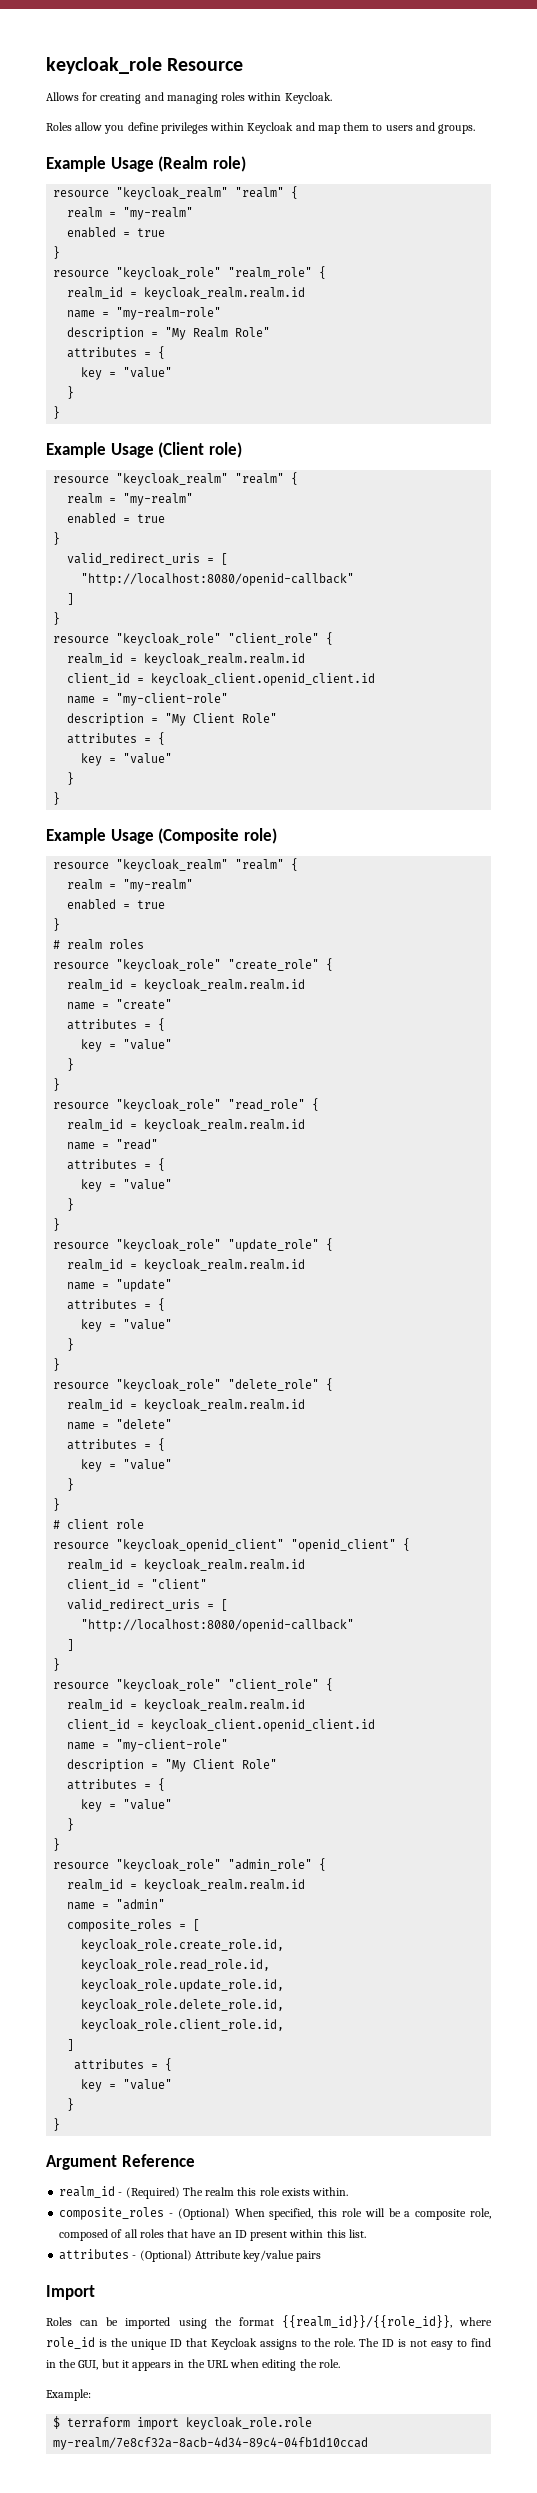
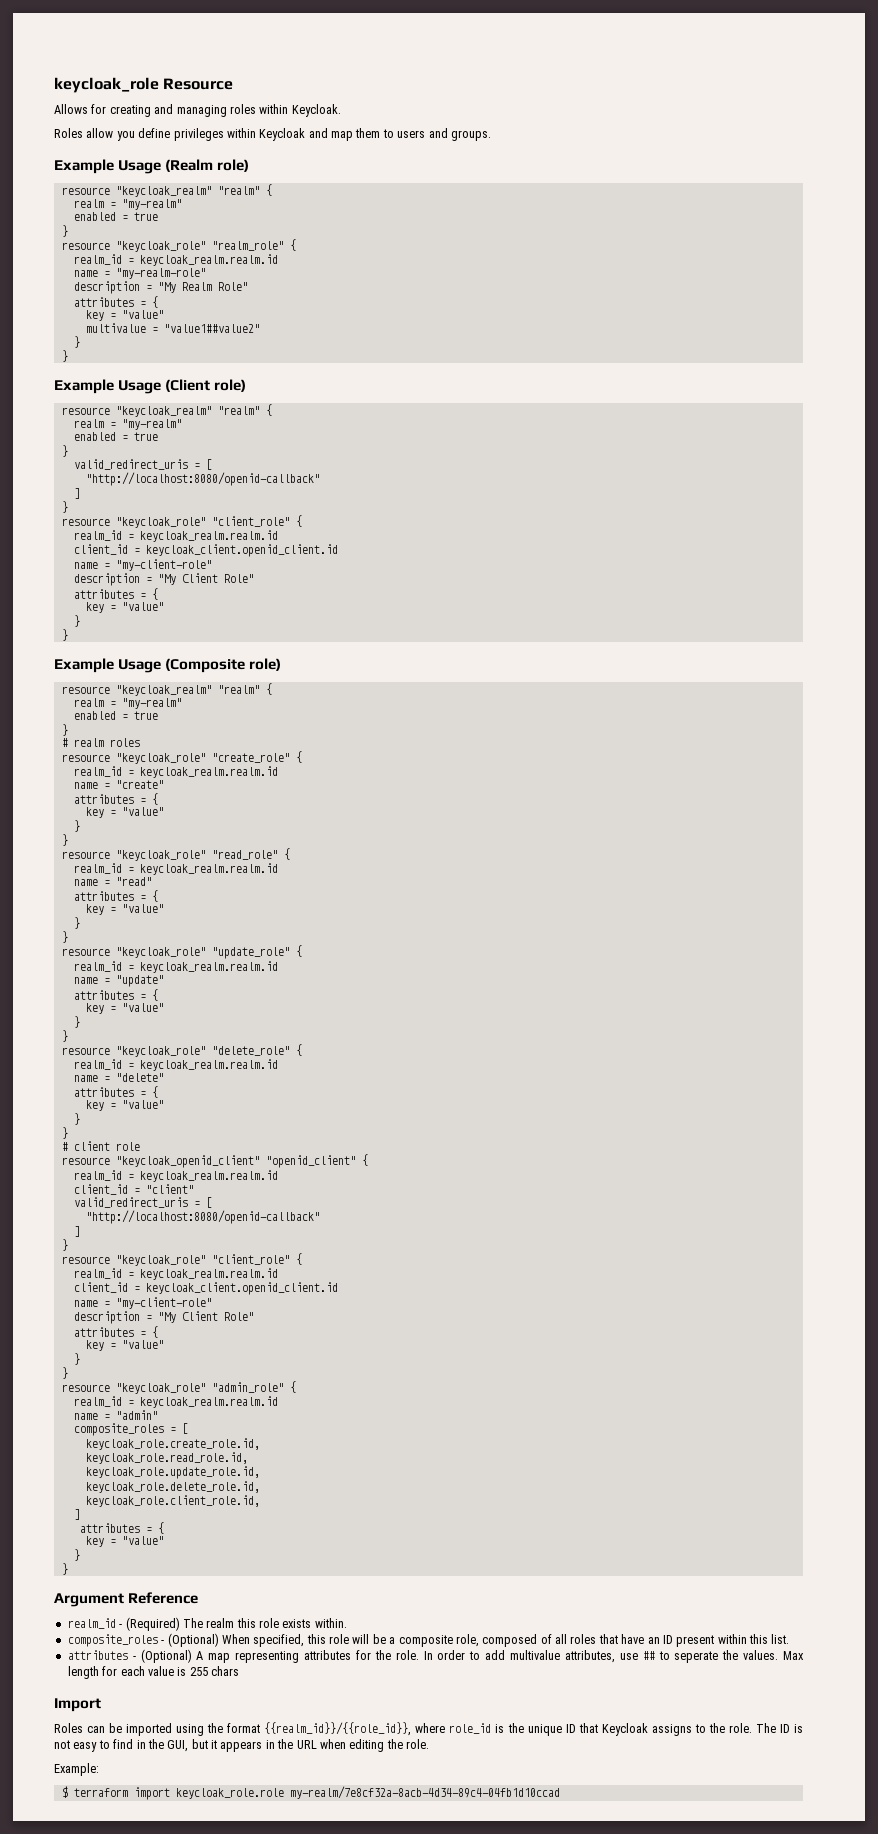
(173, 372) none -> [85,323,260,333] // multivalue = "value1##value2"
[194,2250,322,2262] Attribute key/value pairs -> [196,1650,804,1663] [67,1666,239,1679] A map representing attributes for the role. In order to add multivalue attributes, use ## to seperate the values. Max length for each value is 255 chars

